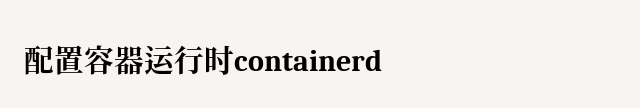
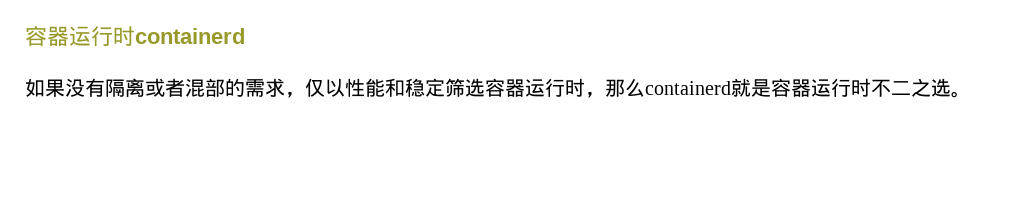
[24,45,84,75] 配置 -> (25, 36) none
(382, 60) none -> [25,78,971,98] // 如果没有隔离或者混部的需求，仅以性能和稳定筛选容器运行时，那么containerd就是容器运行时不二之选。

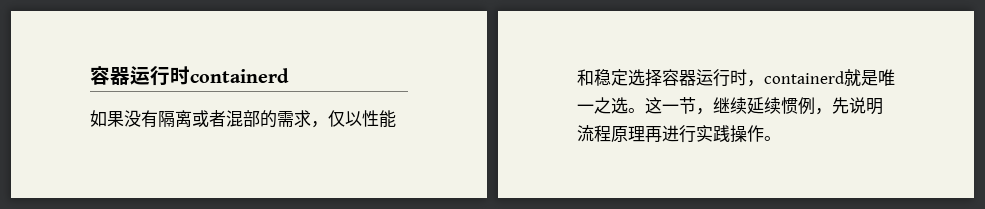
[445,78,485,97] 筛选 -> [628,69,662,87] 选择
[605,78,645,97] 那么 -> (764, 83) none
[771,78,951,97] 容器运行时不二之选 -> [878,69,895,86] [577,97,883,115] [577,125,764,143] 唯一之选。这一节，继续延续惯例，先说明流程原理再进行实践操作

